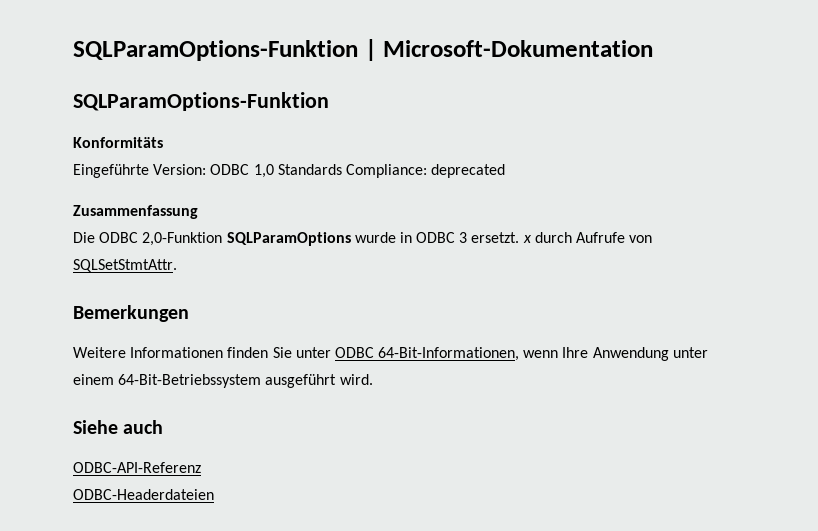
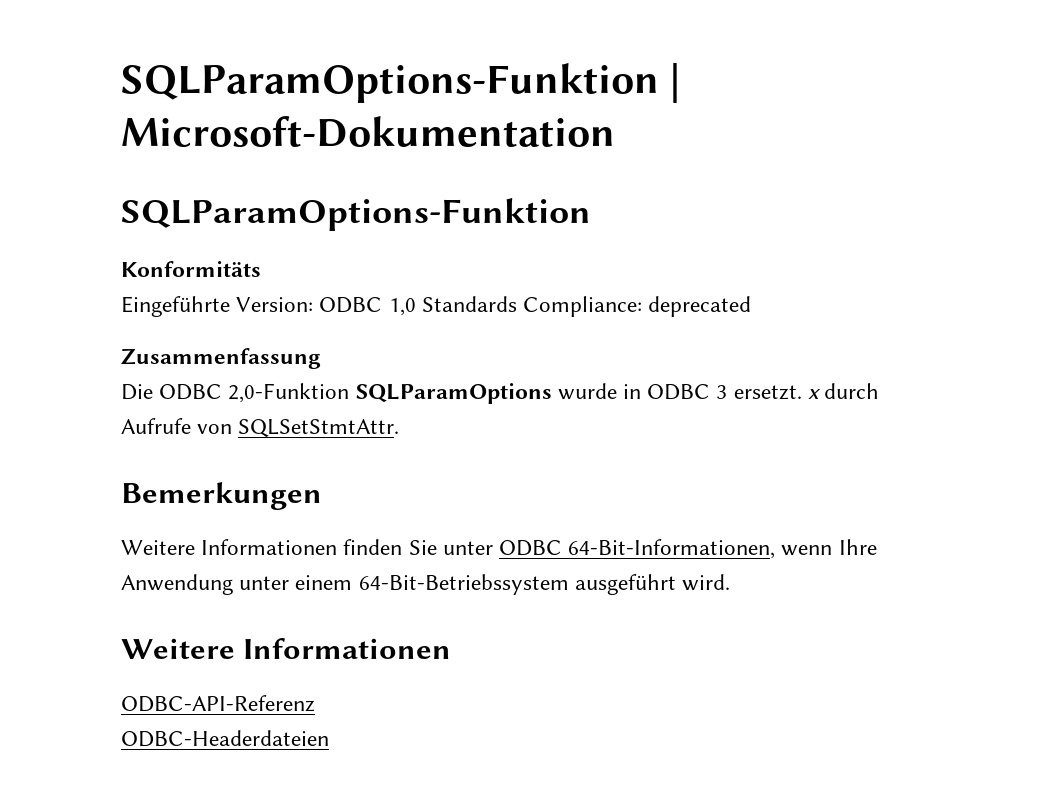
[73,420,164,434] Siehe auch -> [121,638,452,659] Weitere Informationen

